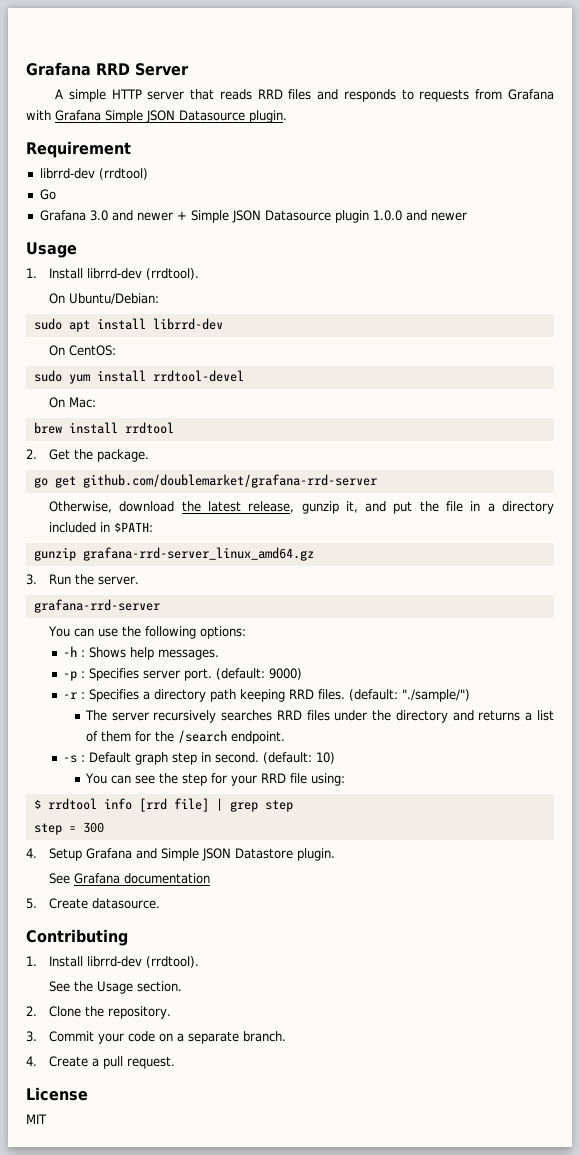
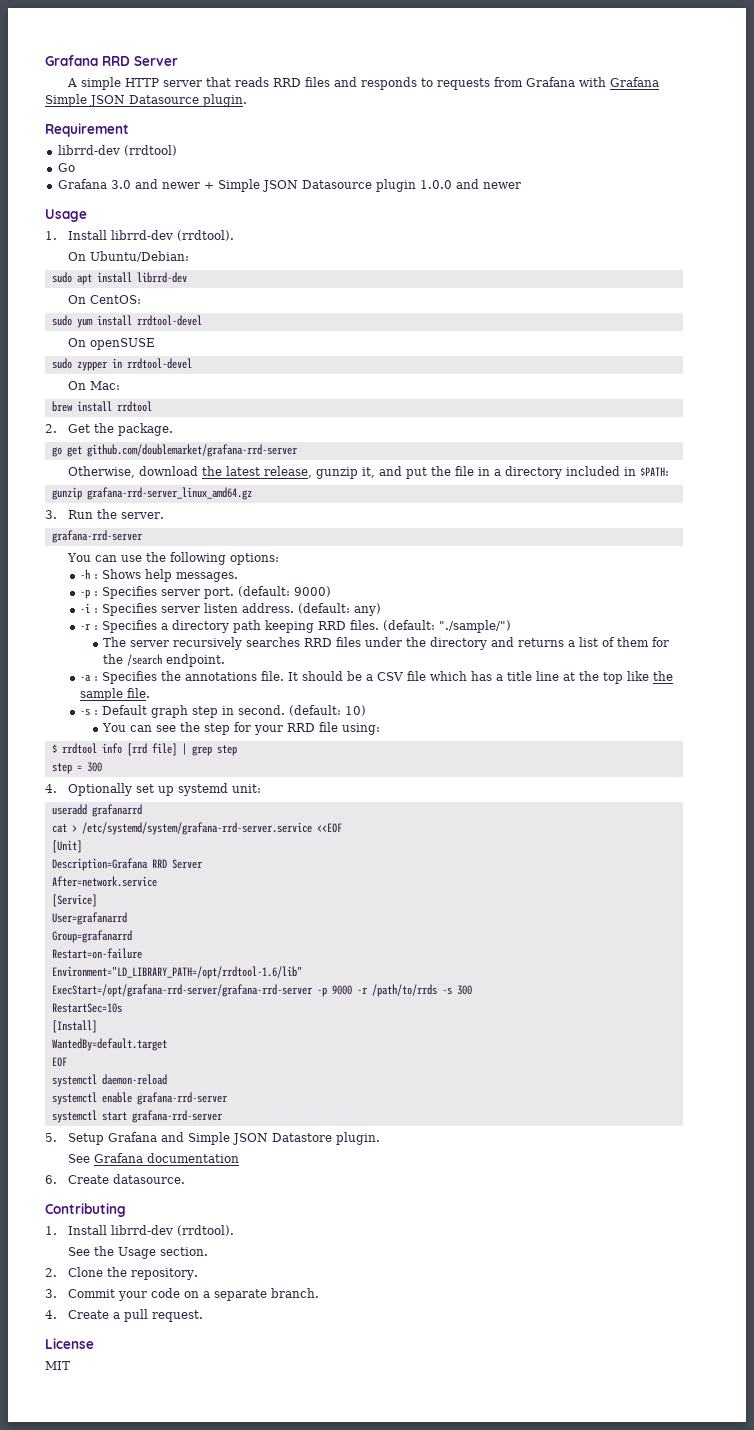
(244, 376) none -> [67,338,155,350] [51,358,192,371] // On openSUSE // sudo zypper in rrdtool-devel
(302, 674) none -> [80,603,382,616] // -i : Specifies server listen address. (default: any)
(285, 737) none -> [80,671,674,684] [80,688,151,701] // -a : Specifies the annotations file. It should be a CSV file which has a title line at the top like the sample file.
(37, 853) none -> [67,783,261,796] [51,804,142,817] [51,822,342,835] [51,840,82,853] [51,858,203,871] [51,876,157,887] [51,894,97,907] [51,912,127,925] [51,930,132,943] [51,948,142,959] [51,966,302,979] [51,984,472,997] [51,1003,122,1013] [51,1020,97,1033] [51,1038,167,1051] [51,1057,67,1067] [51,1074,167,1087] [51,1092,228,1105] [51,1110,223,1123] [45,1133,57,1142] Optionally set up systemd unit: // useradd grafanarrd // cat > /etc/systemd/system/grafana-rrd-server.service <<EOF // [Unit] // Description=Grafana RRD Server // After=network.service // [Service] // User=grafanarrd // Group=grafanarrd // Restart=on-failure // Environment="LD_LIBRARY_PATH=/opt/rrdtool-1.6/lib" // ExecStart=/opt/grafana-rrd-server/grafana-rrd-server -p 9000 -r /path/to/rrds -s 300 // RestartSec=10s // [Install] // WantedBy=default.target // EOF // systemctl daemon-reload // systemctl enable grafana-rrd-server // systemctl start grafana-rrd-server // 5.
[26,898,37,909] 5. -> [45,1175,57,1184] 6.

